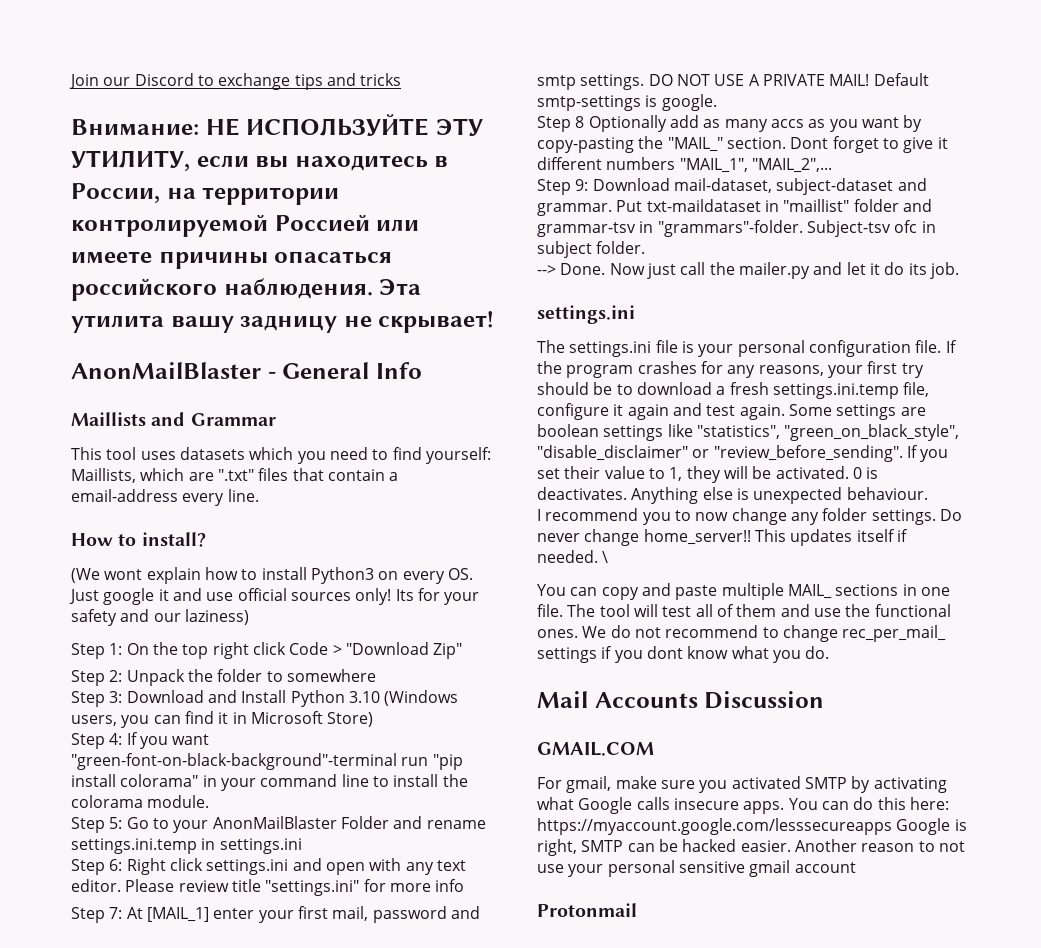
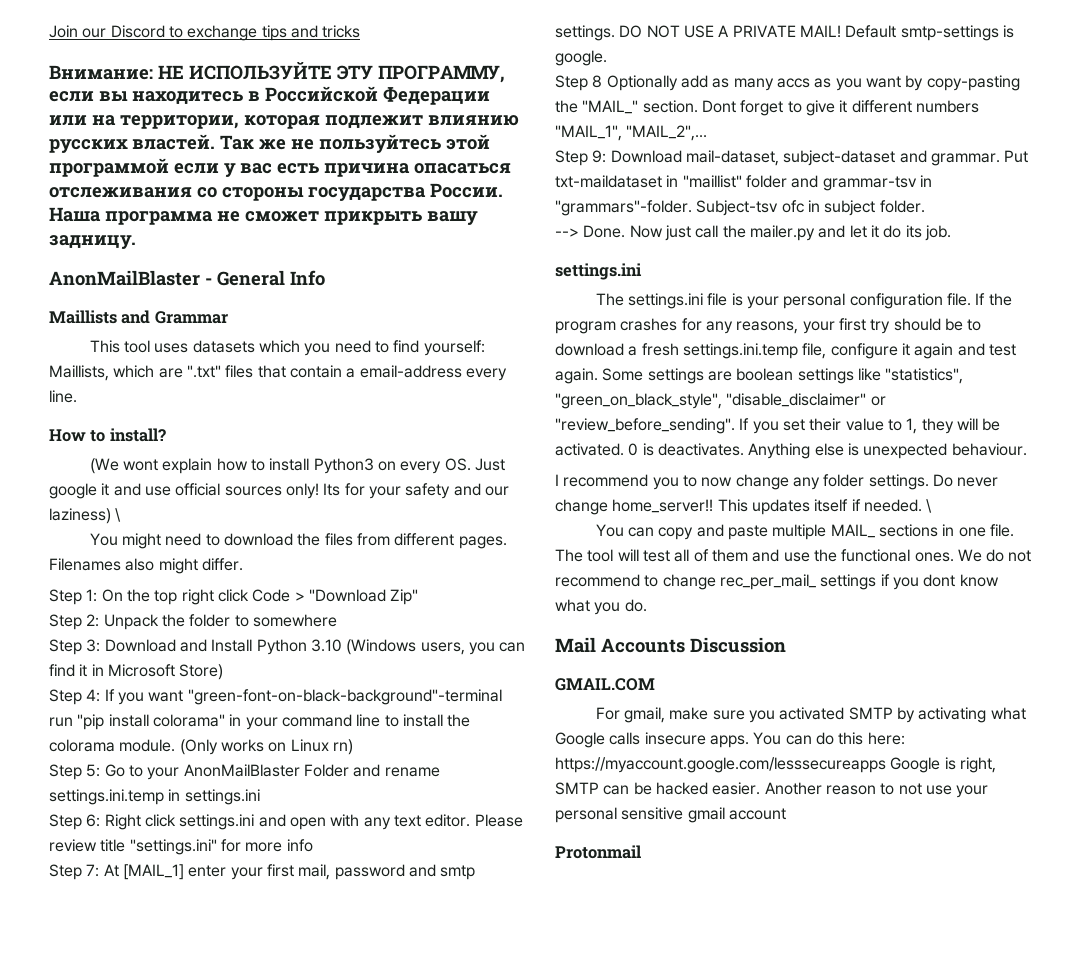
[71,150,190,172] УТИЛИТУ, -> [378,65,505,83] ПРОГРАММУ,
[71,183,340,205] [71,214,420,237] [71,251,393,269] [71,278,422,301] [71,311,495,333] России, на территории контролируемой Россией или имеете причины опасаться российского наблюдения. Эта утилита вашу задницу не скрывает! -> [265,86,490,105] [49,115,519,129] [49,134,490,153] [49,158,511,177] [49,183,503,201] [49,207,478,225] [49,235,136,249] Российской Федерации или на территории, которая подлежит влиянию русских властей. Так же не пользуйтесь этой программой если у вас есть причина опасаться отслеживания со стороны государства России. Наша программа не сможет прикрыть вашу задницу.
(249, 617) none -> [115,508,122,522] [89,533,507,549] [49,558,243,574] \ // You might need to download the files from different pages. Filenames also might differ.
(210, 801) none -> [179,739,353,755] (Only works on Linux rn)

